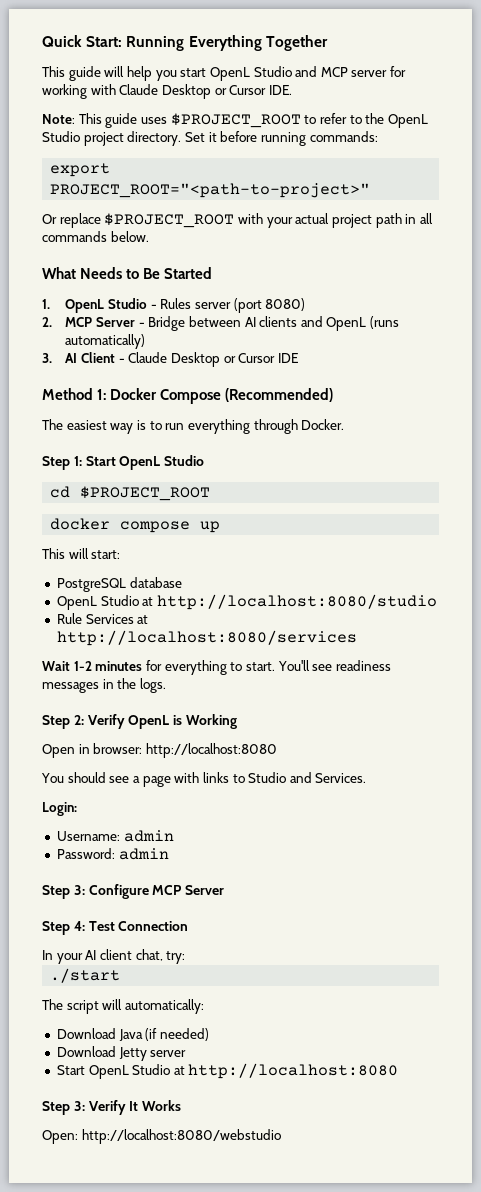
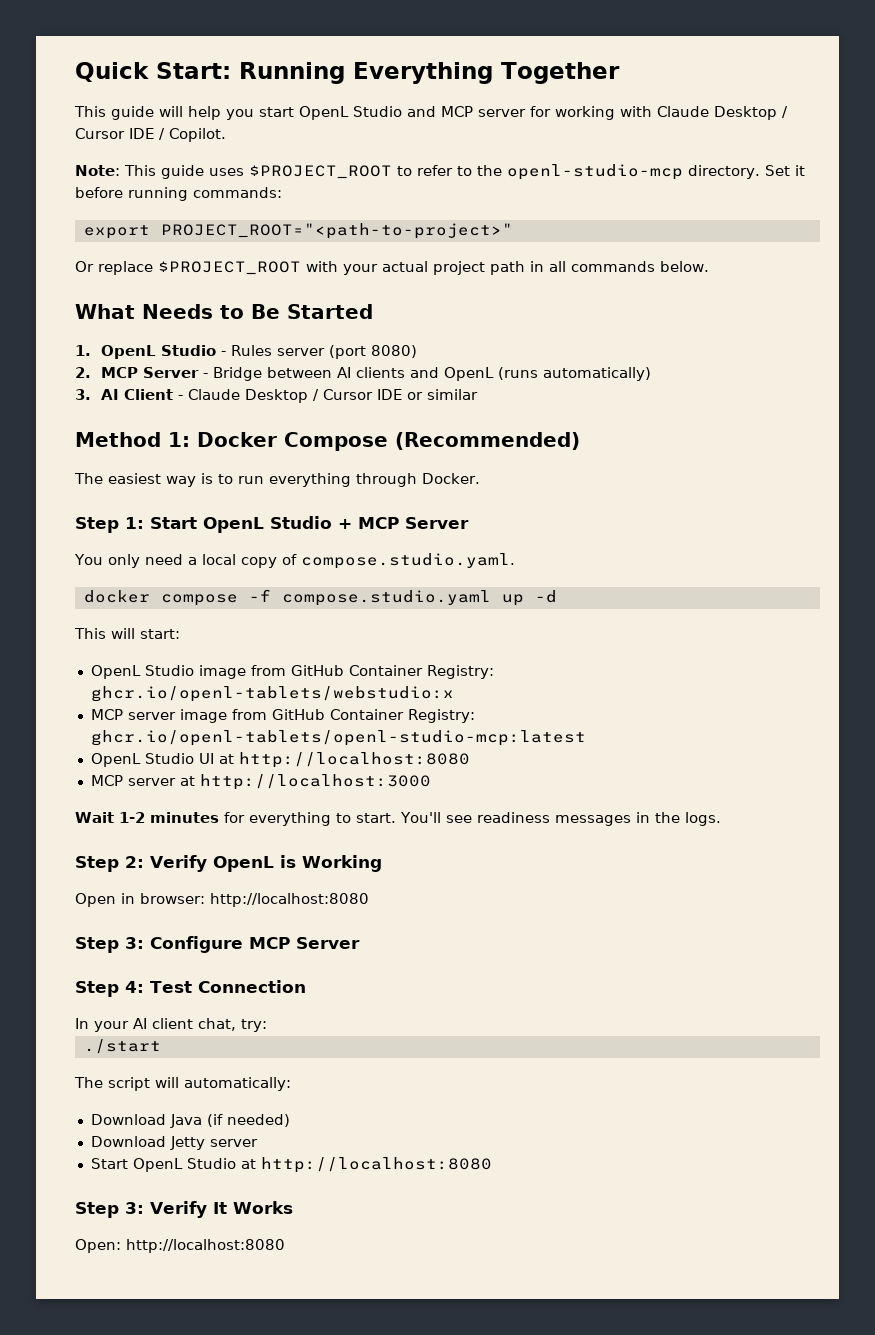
[214,85,292,95] or Cursor IDE. -> [782,106,788,118] [75,128,226,142] / Cursor IDE / Copilot.
[387,114,428,128] [42,131,124,146] OpenL Studio project -> [507,164,683,180] openl-studio-mcp
[223,353,298,363] or Cursor IDE -> [312,389,478,401] / Cursor IDE or similar
[50,486,211,501] // cd $PROJECT_ROOT -> [338,517,469,529] [74,553,515,569] + MCP Server // You only need a local copy of compose.studio.yaml.
(191, 527) none -> [248,589,491,606] -f compose.studio.yaml
(221, 527) none -> [534,590,557,603] -d
[56,577,182,592] [56,594,437,610] [56,613,149,624] [56,630,357,646] PostgreSQL database // OpenL Studio at http://localhost:8080/studio // Rule Services at http://localhost:8080/services -> [90,665,494,679] [90,686,454,702] [90,709,475,723] [90,730,586,746] [90,752,470,768] [90,774,431,790] OpenL Studio image from GitHub Container Registry: ghcr.io/openl-tablets/webstudio:x // MCP server image from GitHub Container Registry: ghcr.io/openl-tablets/openl-studio-mcp:latest // OpenL Studio UI at http://localhost:8080 // MCP server at http://localhost:3000
[41,772,367,787] [42,802,77,816] [56,830,174,842] [56,848,169,860] // You should see a page with links to Studio and Services. // Login: // Username: admin // Password: admin -> (369, 900) none
[81,1129,281,1144] http://localhost:8080/webstudio -> [126,1239,285,1253] http://localhost:8080

